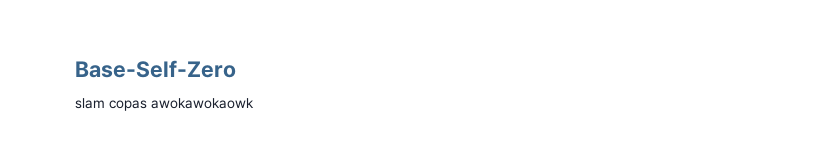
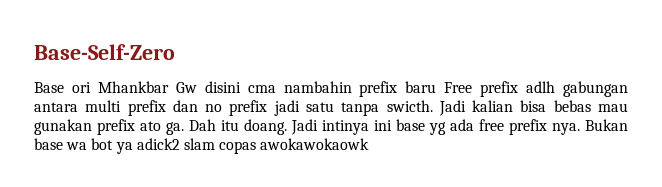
(236, 69) none -> [34,81,628,97] [34,100,628,116] [34,119,628,135] [34,138,180,154] Base ori Mhankbar Gw disini cma nambahin prefix baru Free prefix adlh gabungan antara multi prefix dan no prefix jadi satu tanpa swicth. Jadi kalian bisa bebas mau gunakan prefix ato ga. Dah itu doang. Jadi intinya ini base yg ada free prefix nya. Bukan base wa bot ya adick2

